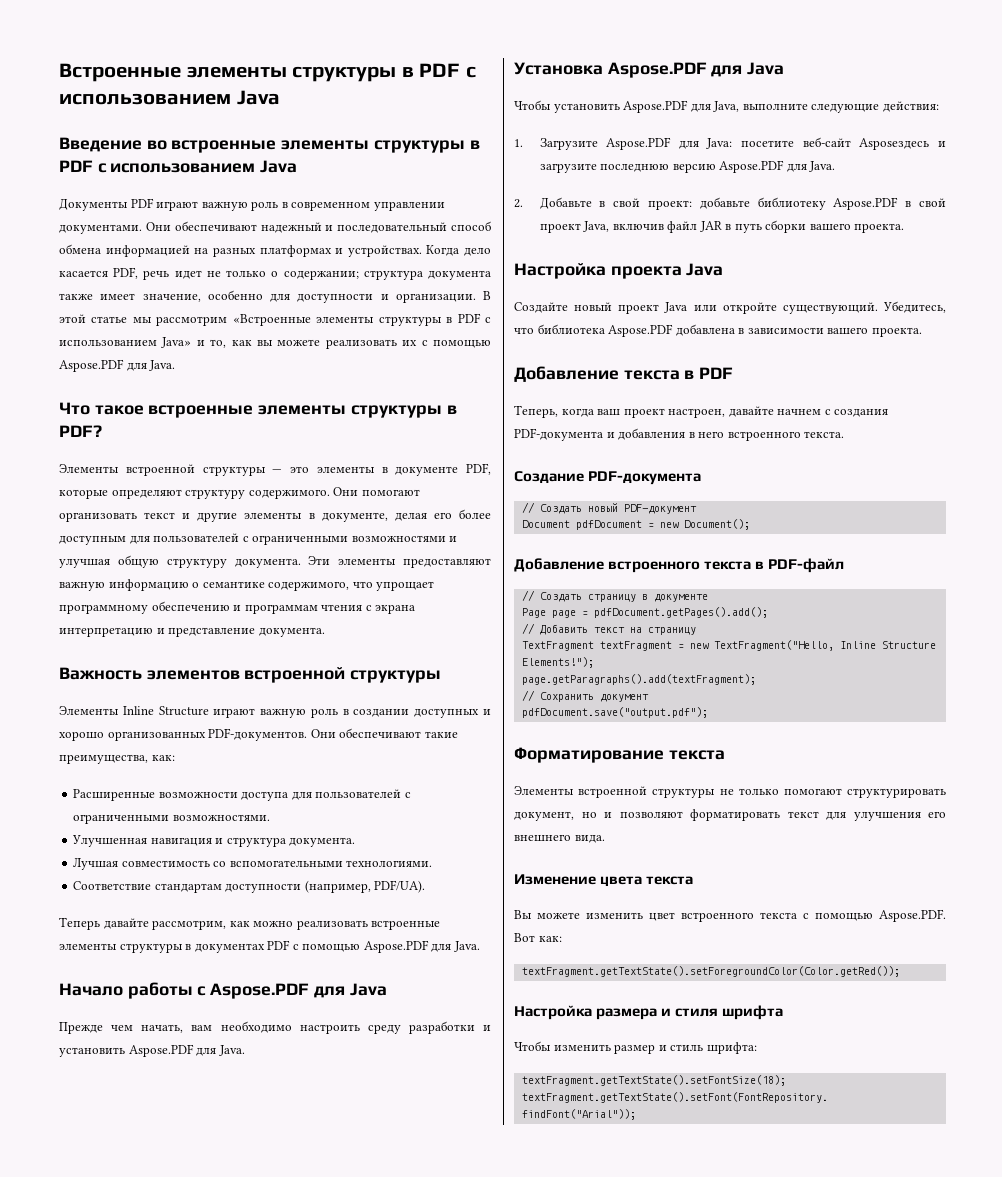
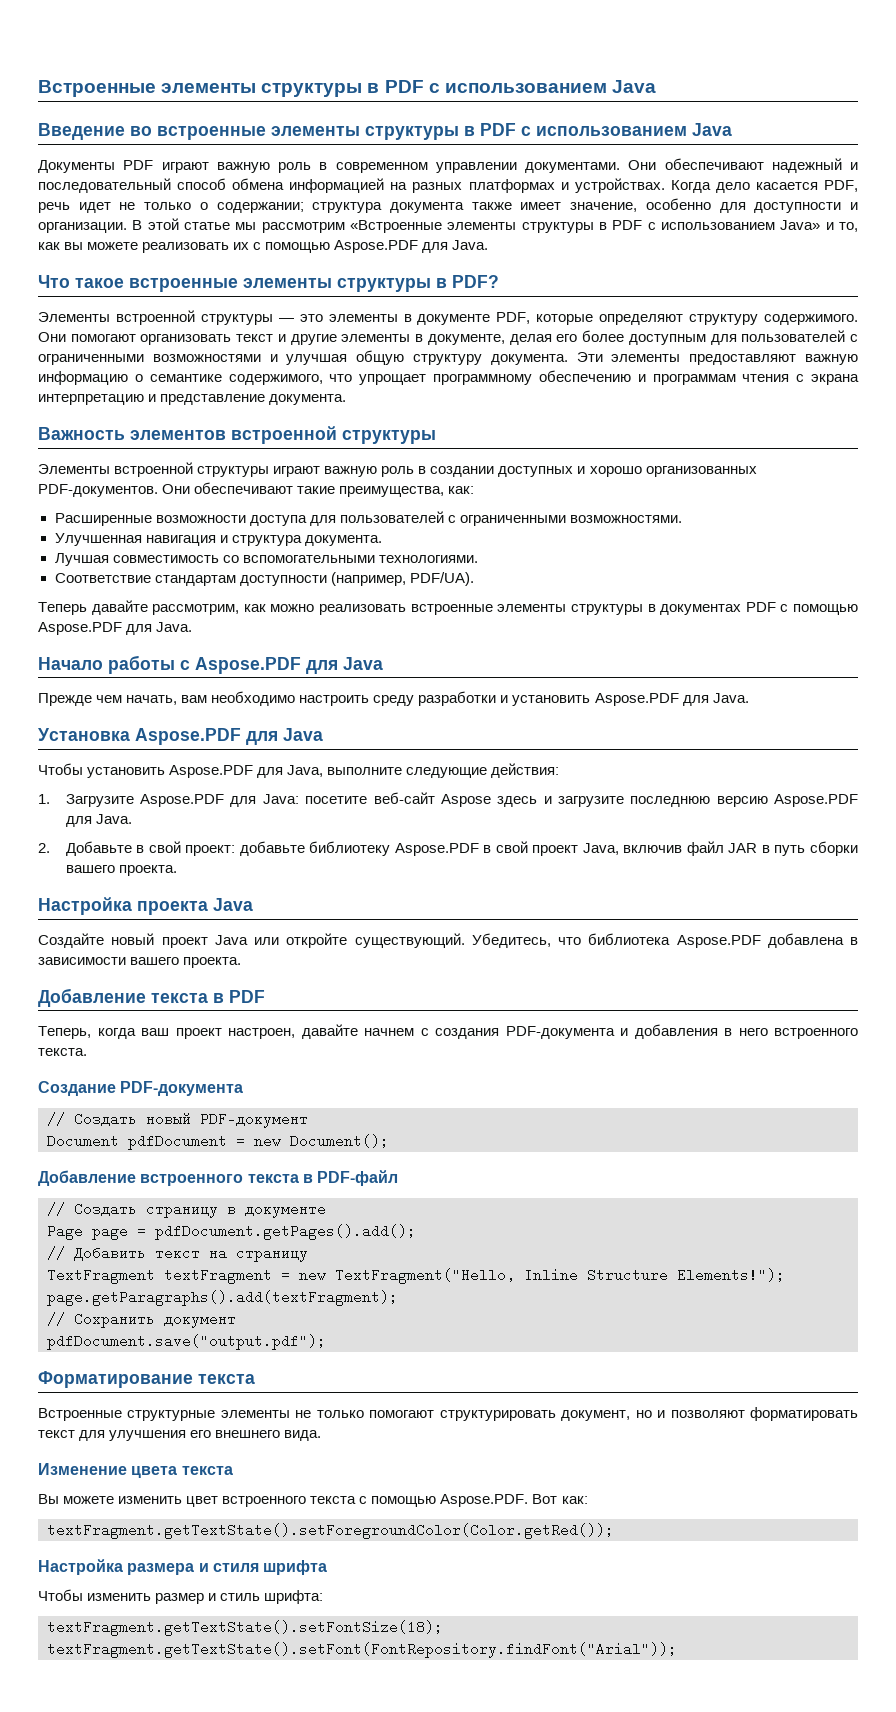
[122,706,209,716] Inline Structure -> [114,462,270,477] встроенной структуры
[859,138,930,150] Asposeздесь -> [440,794,538,807] Aspose здесь
[514,786,716,798] Элементы встроенной структуры -> [38,1408,290,1421] Встроенные структурные элементы

